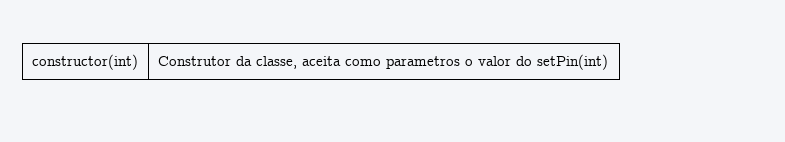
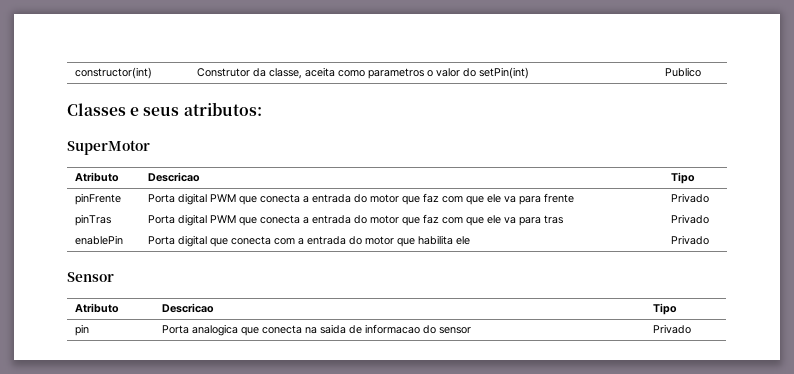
(608, 62) none -> [664,67,701,77] [67,102,262,116] [67,140,150,155] [74,172,119,182] [147,172,200,182] [670,172,695,184] [74,193,121,205] [147,193,574,205] [670,193,709,203] [74,214,111,226] [147,214,563,226] [670,214,709,224] [74,235,123,245] [147,235,470,247] [670,235,709,245] [67,272,114,282] [74,303,119,313] [161,303,214,313] [652,303,677,315] [74,324,89,336] [161,324,471,336] [652,324,691,334] | Publico // Classes e seus atributos: // SuperMotor // Atributo | Descricao | Tipo // pinFrente | Porta digital PWM que conecta a entrada do motor que faz com que ele va para frente | Privado // pinTras | Porta digital PWM que conecta a entrada do motor que faz com que ele va para tras | Privado // enablePin | Porta digital que conecta com a entrada do motor que habilita ele | Privado // Sensor // Atributo | Descricao | Tipo // pin | Porta analogica que conecta na saida de informacao do sensor | Privado

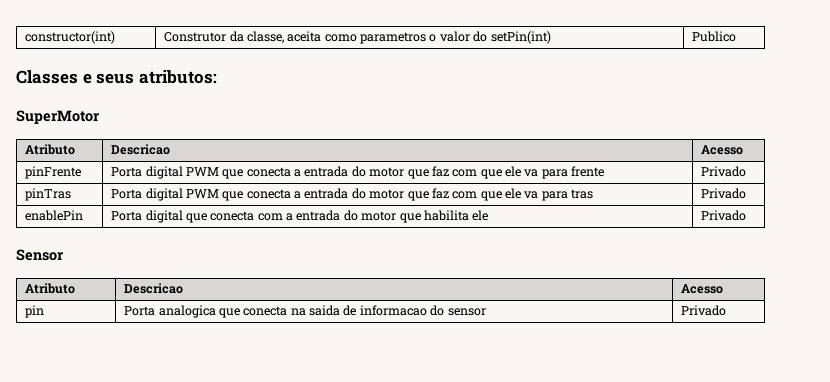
[670,172,695,184] Tipo -> [701,145,744,155] Acesso
[652,303,677,315] Tipo -> [681,284,724,294] Acesso

